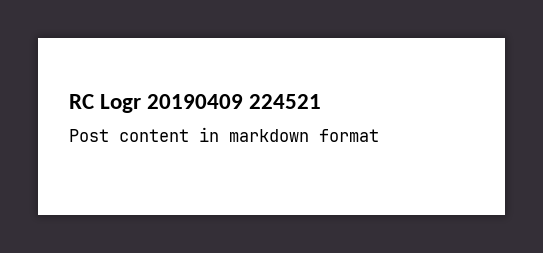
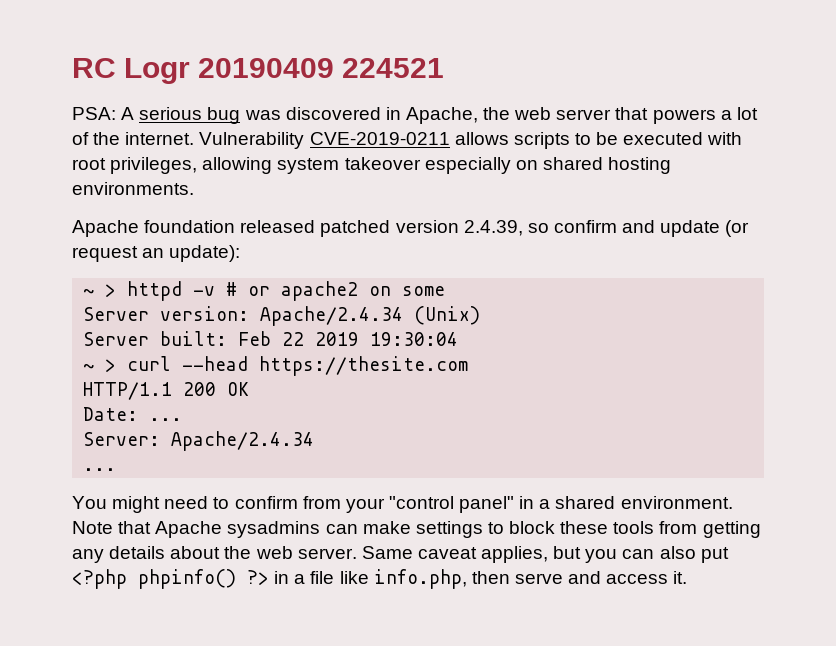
[69,127,379,142] Post content in markdown format -> [72,107,758,124] [72,132,743,149] [72,157,672,174] [72,182,194,195] [72,220,750,237] [72,245,241,262] [83,281,446,301] [83,306,481,326] [83,331,459,346] [83,356,469,376] [83,382,250,400] [83,407,183,421] [83,431,315,451] [83,468,117,471] [72,496,733,513] [72,521,761,538] [72,546,729,563] [72,569,688,589] PSA: A serious bug was discovered in Apache, the web server that powers a lot of the internet. Vulnerability CVE-2019-0211 allows scripts to be executed with root privileges, allowing system takeover especially on shared hosting environments. // Apache foundation released patched version 2.4.39, so confirm and update (or request an update): // ~ > httpd -v # or apache2 on some // Server version: Apache/2.4.34 (Unix) // Server built: Feb 22 2019 19:30:04 // ~ > curl --head https://thesite.com // HTTP/1.1 200 OK // Date: ... // Server: Apache/2.4.34 // ... // You might need to confirm from your "control panel" in a shared environment. Note that Apache sysadmins can make settings to block these tools from getting any details about the web server. Same caveat applies, but you can also put <?php phpinfo() ?> in a file like info.php, then serve and access it.

